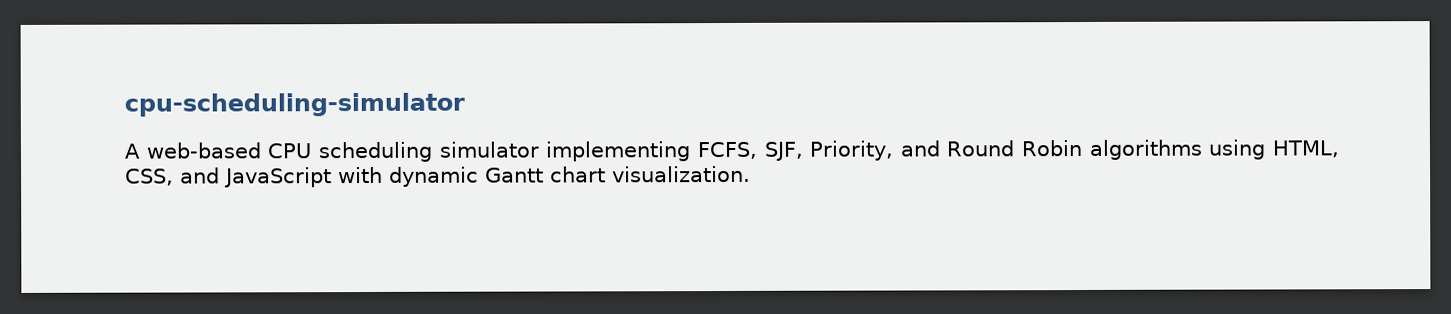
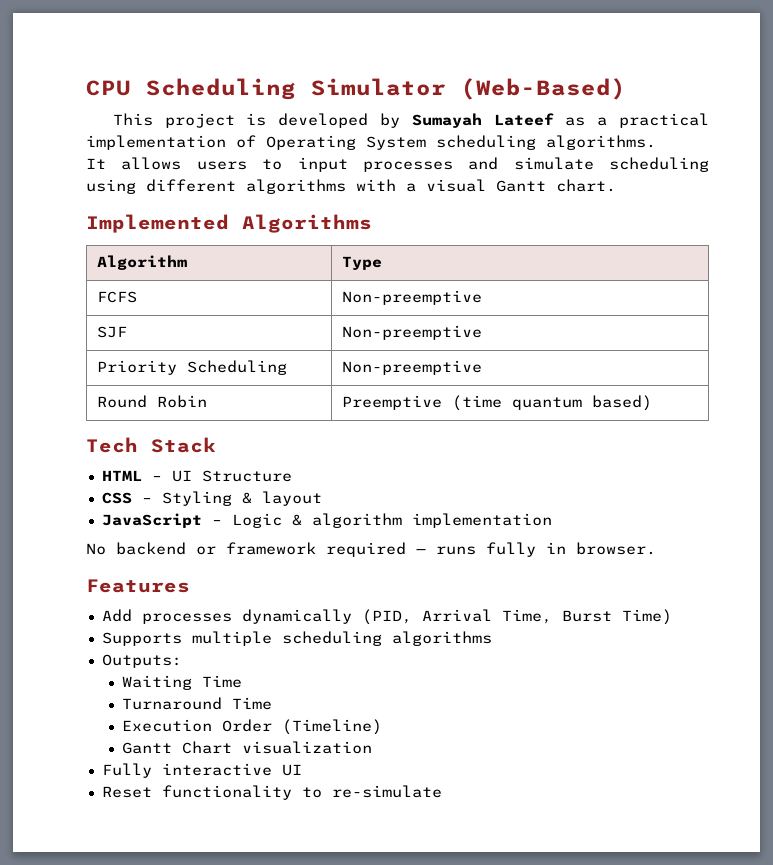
[124,92,465,117] [124,139,1340,163] [125,165,751,188] cpu-scheduling-simulator // A web-based CPU scheduling simulator implementing FCFS, SJF, Priority, and Round Robin algorithms using HTML, CSS, and JavaScript with dynamic Gantt chart visualization. -> [86,78,626,100] [112,113,709,128] [86,135,656,150] [86,157,709,172] [86,179,616,194] [86,214,372,233] [97,255,188,270] [342,256,383,270] [97,291,138,303] [342,290,483,305] [97,326,128,338] [342,325,483,340] [97,360,288,375] [342,360,483,375] [97,395,208,408] [342,395,653,411] [86,437,216,453] [101,470,292,482] [101,491,322,506] [101,513,552,528] [86,542,656,557] [86,579,190,593] [101,609,672,625] [101,631,492,646] [101,654,182,668] [121,675,242,690] [121,697,272,710] [121,719,382,735] [121,741,372,754] [101,763,302,778] [101,785,442,800] CPU Scheduling Simulator (Web-Based) // This project is developed by Sumayah Lateef as a practical implementation of Operating System scheduling algorithms. // It allows users to input processes and simulate scheduling using different algorithms with a visual Gantt chart. // Implemented Algorithms // Algorithm | Type // FCFS | Non-preemptive // SJF | Non-preemptive // Priority Scheduling | Non-preemptive // Round Robin | Preemptive (time quantum based) // Tech Stack // HTML – UI Structure // CSS – Styling & layout // JavaScript – Logic & algorithm implementation // No backend or framework required — runs fully in browser. // Features // Add processes dynamically (PID, Arrival Time, Burst Time) // Supports multiple scheduling algorithms // Outputs: // Waiting Time // Turnaround Time // Execution Order (Timeline) // Gantt Chart visualization // Fully interactive UI // Reset functionality to re-simulate

